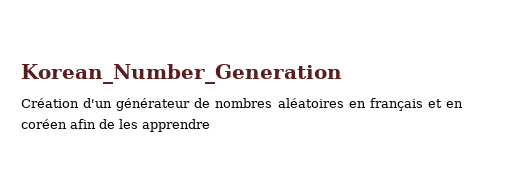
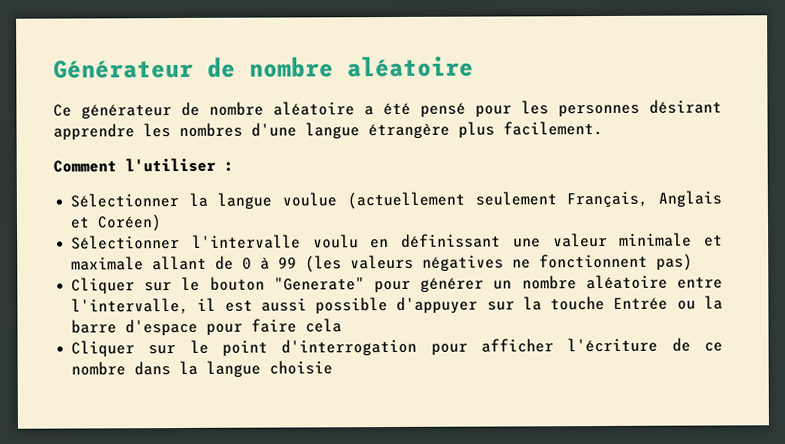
[21,64,342,84] [21,98,463,111] [21,119,210,132] Korean_Number_Generation // Création d'un générateur de nombres aléatoires en français et en coréen afin de les apprendre -> [53,55,474,79] [53,99,722,120] [53,121,603,141] [53,157,234,173] [70,190,723,210] [70,214,163,232] [71,232,723,250] [71,253,694,273] [71,274,723,295] [71,295,723,315] [71,318,343,337] [71,337,723,358] [71,360,334,378] Générateur de nombre aléatoire // Ce générateur de nombre aléatoire a été pensé pour les personnes désirant apprendre les nombres d'une langue étrangère plus facilement. // Comment l'utiliser : // Sélectionner la langue voulue (actuellement seulement Français, Anglais et Coréen) // Sélectionner l'intervalle voulu en définissant une valeur minimale et maximale allant de 0 à 99 (les valeurs négatives ne fonctionnent pas) // Cliquer sur le bouton "Generate" pour générer un nombre aléatoire entre l'intervalle, il est aussi possible d'appuyer sur la touche Entrée ou la barre d'espace pour faire cela // Cliquer sur le point d'interrogation pour afficher l'écriture de ce nombre dans la langue choisie

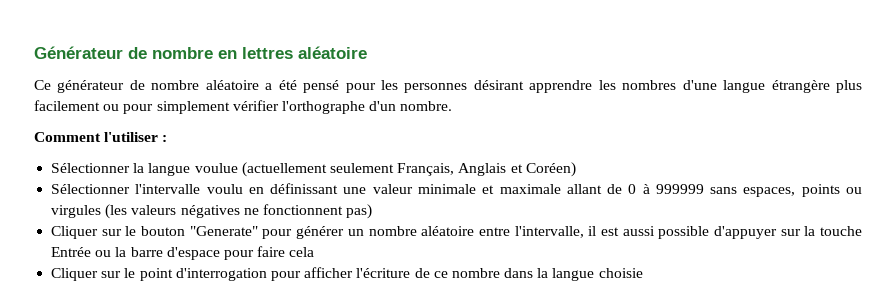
(334, 67) none -> [218,47,293,59] en lettres
[503,121,603,136] facilement. -> [34,100,453,114] facilement ou pour simplement vérifier l'orthographe d'un nombre.
[278,257,298,269] 99 -> [655,184,862,197] [51,205,102,218] 999999 sans espaces, points ou virgules

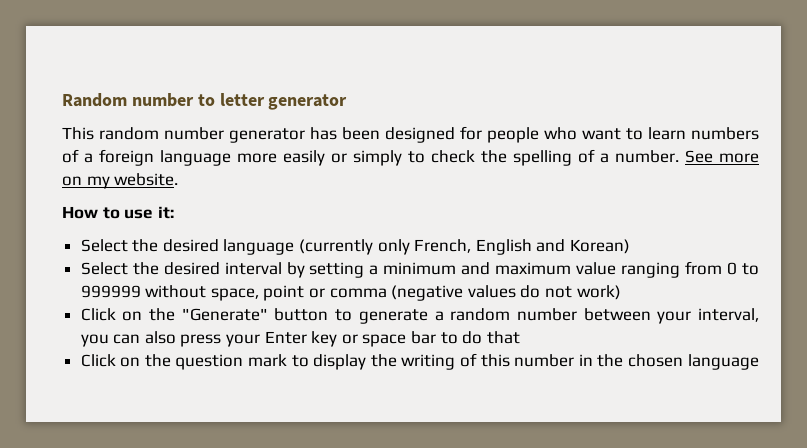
[34,46,367,59] [34,80,863,93] [34,100,453,114] [34,132,168,142] [51,162,576,177] [51,183,862,197] [51,204,373,219] [51,226,862,239] [51,246,315,260] [51,267,643,281] Générateur de nombre en lettres aléatoire // Ce générateur de nombre aléatoire a été pensé pour les personnes désirant apprendre les nombres d'une langue étrangère plus facilement ou pour simplement vérifier l'orthographe d'un nombre. // Comment l'utiliser : // Sélectionner la langue voulue (actuellement seulement Français, Anglais et Coréen) // Sélectionner l'intervalle voulu en définissant une valeur minimale et maximale allant de 0 à 999999 sans espaces, points ou virgules (les valeurs négatives ne fonctionnent pas) // Cliquer sur le bouton "Generate" pour générer un nombre aléatoire entre l'intervalle, il est aussi possible d'appuyer sur la touche Entrée ou la barre d'espace pour faire cela // Cliquer sur le point d'interrogation pour afficher l'écriture de ce nombre dans la langue choisie -> [62,93,348,110] [62,126,759,143] [62,149,759,166] [62,173,179,189] [62,206,174,219] [80,239,631,255] [80,261,760,278] [80,285,621,301] [80,308,759,324] [80,331,520,347] [80,353,759,370] Random number to letter generator // This random number generator has been designed for people who want to learn numbers of a foreign language more easily or simply to check the spelling of a number. See more on my website. // How to use it: // Select the desired language (currently only French, English and Korean) // Select the desired interval by setting a minimum and maximum value ranging from 0 to 999999 without space, point or comma (negative values do not work) // Click on the "Generate" button to generate a random number between your interval, you can also press your Enter key or space bar to do that // Click on the question mark to display the writing of this number in the chosen language

